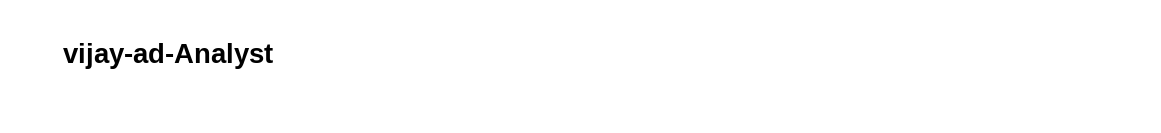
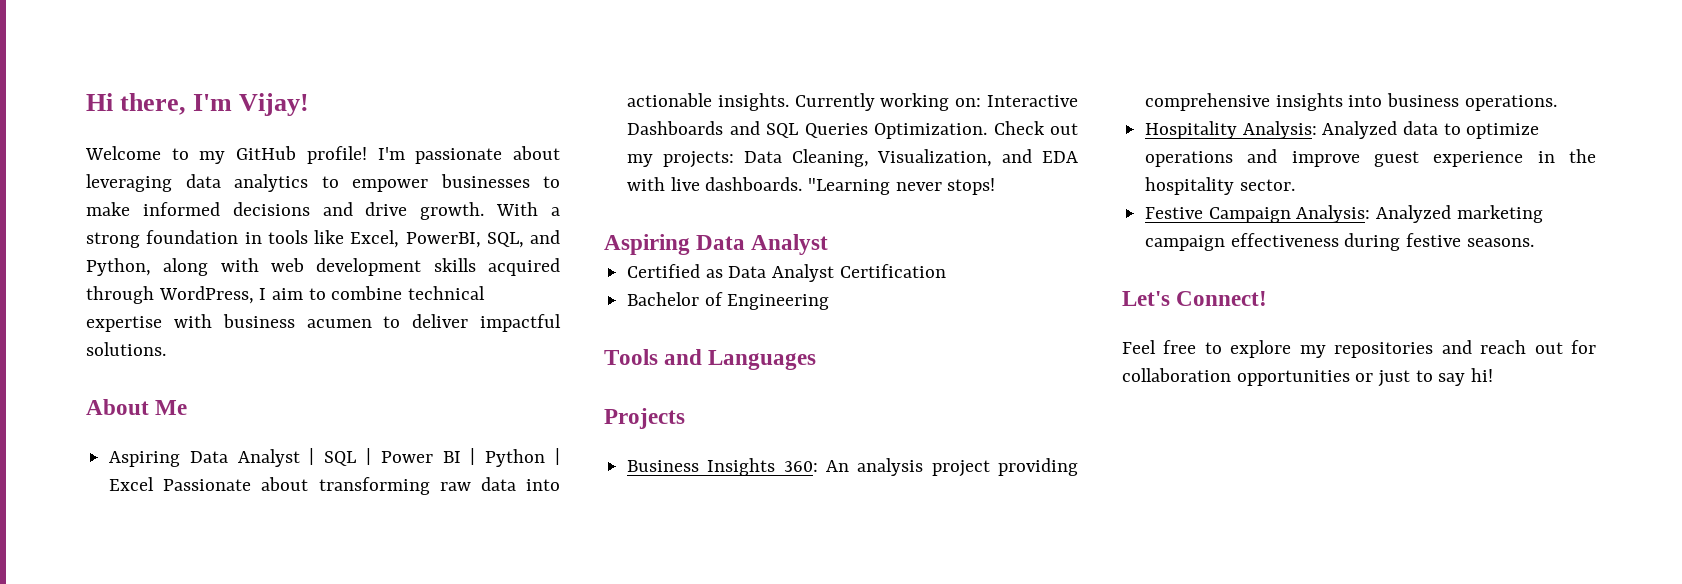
[63,43,273,69] vijay-ad-Analyst -> [86,93,310,116] [85,146,560,164] [86,174,560,192] [86,202,560,220] [86,230,560,248] [86,258,560,276] [86,286,486,304] [86,314,561,332] [86,342,166,356] [86,399,188,415] [109,448,561,467] [109,477,560,495] [627,93,1078,111] [627,121,1078,139] [627,149,1078,168] [627,177,996,195] [604,234,829,255] [627,264,946,282] [627,292,830,310] [604,349,817,370] [604,408,685,429] [627,458,1078,477] [1145,93,1557,111] [1145,121,1540,139] [1145,149,1596,167] [1145,177,1295,195] [1145,205,1543,223] [1145,233,1534,251] [1122,291,1268,306] [1122,340,1596,358] [1122,368,1494,387] Hi there, I'm Vijay! // Welcome to my GitHub profile! I'm passionate about leveraging data analytics to empower businesses to make informed decisions and drive growth. With a strong foundation in tools like Excel, PowerBI, SQL, and Python, along with web development skills acquired through WordPress, I aim to combine technical expertise with business acumen to deliver impactful solutions. // About Me // Aspiring Data Analyst | SQL | Power BI | Python | Excel Passionate about transforming raw data into actionable insights. Currently working on: Interactive Dashboards and SQL Queries Optimization. Check out my projects: Data Cleaning, Visualization, and EDA with live dashboards. "Learning never stops! // Aspiring Data Analyst // Certified as Data Analyst Certification // Bachelor of Engineering // Tools and Languages // Projects // Business Insights 360: An analysis project providing comprehensive insights into business operations. // Hospitality Analysis: Analyzed data to optimize operations and improve guest experience in the hospitality sector. // Festive Campaign Analysis: Analyzed marketing campaign effectiveness during festive seasons. // Let's Connect! // Feel free to explore my repositories and reach out for collaboration opportunities or just to say hi!

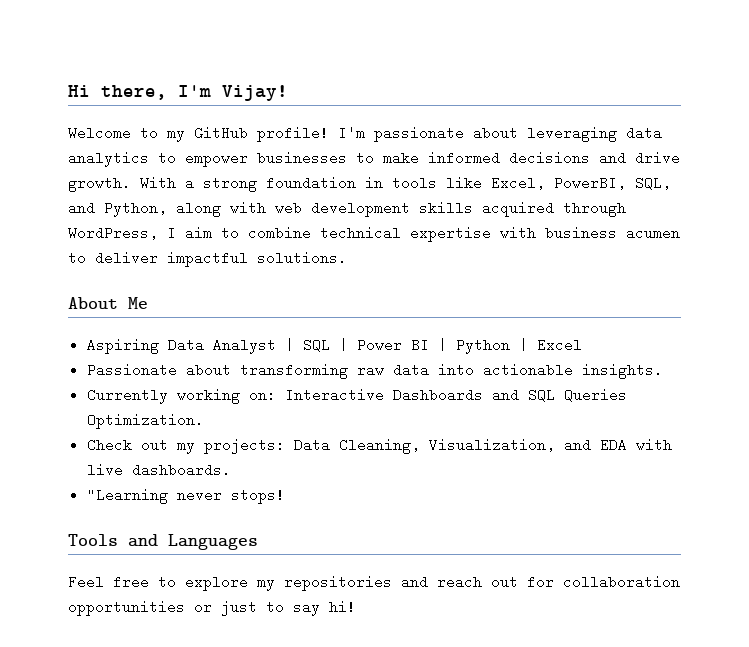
(155, 484) none -> (582, 345) //
(789, 102) none -> (663, 371) //
(988, 131) none -> (204, 421) //
(803, 184) none -> (231, 470) //
[604,234,829,255] [627,264,946,282] [627,292,830,310] [604,349,817,370] [604,408,685,429] [627,458,1078,477] [1145,93,1557,111] [1145,121,1540,139] [1145,149,1596,167] [1145,177,1295,195] [1145,205,1543,223] [1145,233,1534,251] [1122,291,1268,306] Aspiring Data Analyst // Certified as Data Analyst Certification // Bachelor of Engineering // Tools and Languages // Projects // Business Insights 360: An analysis project providing comprehensive insights into business operations. // Hospitality Analysis: Analyzed data to optimize operations and improve guest experience in the hospitality sector. // Festive Campaign Analysis: Analyzed marketing campaign effectiveness during festive seasons. // Let's Connect! -> [68,534,258,550] Tools and Languages

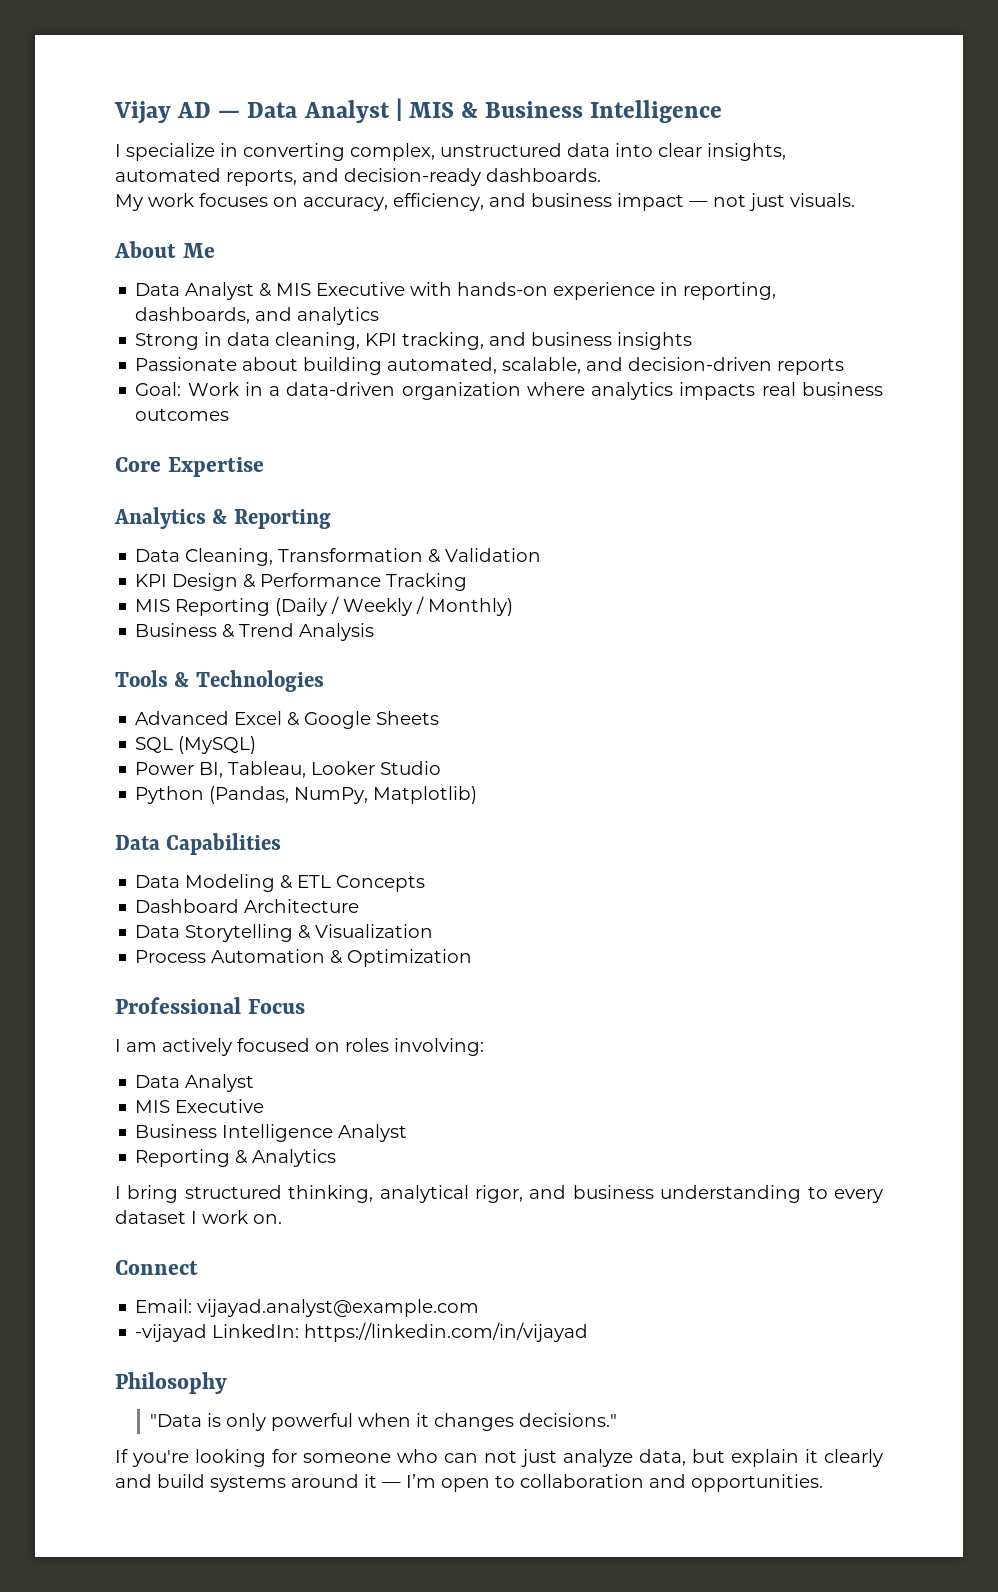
[68,85,288,101] [68,126,662,142] [68,151,680,167] [68,176,671,192] [68,201,626,217] [68,226,680,242] [68,251,347,267] Hi there, I'm Vijay! // Welcome to my GitHub profile! I'm passionate about leveraging data analytics to empower businesses to make informed decisions and drive growth. With a strong foundation in tools like Excel, PowerBI, SQL, and Python, along with web development skills acquired through WordPress, I aim to combine technical expertise with business acumen to deliver impactful solutions. -> [114,98,723,124] [115,143,786,161] [115,168,601,186] [115,193,855,211] Vijay AD — Data Analyst | MIS & Business Intelligence // I specialize in converting complex, unstructured data into clear insights, automated reports, and decision-ready dashboards. // My work focuses on accuracy, efficiency, and business impact — not just visuals.
[86,338,582,354] [86,363,663,379] [86,388,627,404] [86,413,204,429] [86,438,672,454] [86,463,231,477] [86,488,285,504] [68,534,258,550] [68,575,680,591] [68,600,356,616] Aspiring Data Analyst | SQL | Power BI | Python | Excel // Passionate about transforming raw data into actionable insights. // Currently working on: Interactive Dashboards and SQL Queries Optimization. // Check out my projects: Data Cleaning, Visualization, and EDA with live dashboards. // "Learning never stops! // Tools and Languages // Feel free to explore my repositories and reach out for collaboration opportunities or just to say hi! -> [135,282,777,300] [135,307,380,325] [135,332,693,350] [135,357,845,375] [135,382,883,400] [135,408,230,421] [115,457,264,477] [114,507,331,529] [135,548,542,566] [135,573,468,591] [135,596,514,616] [135,623,375,641] [115,670,324,692] [135,711,440,729] [135,736,257,754] [135,761,442,778] [135,786,478,804] [115,833,282,855] [135,874,426,892] [135,899,360,913] [135,924,434,942] [135,949,473,967] [115,997,305,1014] [115,1038,484,1056] [135,1074,255,1092] [135,1099,265,1113] [135,1124,408,1142] [135,1149,337,1167] [115,1185,883,1203] [115,1210,282,1224] [115,1260,198,1275] [135,1299,480,1317] [135,1322,589,1342] [115,1372,227,1394] [150,1413,618,1431] [115,1449,883,1467] [115,1474,823,1492] Data Analyst & MIS Executive with hands-on experience in reporting, dashboards, and analytics // Strong in data cleaning, KPI tracking, and business insights // Passionate about building automated, scalable, and decision-driven reports // Goal: Work in a data-driven organization where analytics impacts real business outcomes // Core Expertise // Analytics & Reporting // Data Cleaning, Transformation & Validation // KPI Design & Performance Tracking // MIS Reporting (Daily / Weekly / Monthly) // Business & Trend Analysis // Tools & Technologies // Advanced Excel & Google Sheets // SQL (MySQL) // Power BI, Tableau, Looker Studio // Python (Pandas, NumPy, Matplotlib) // Data Capabilities // Data Modeling & ETL Concepts // Dashboard Architecture // Data Storytelling & Visualization // Process Automation & Optimization // Professional Focus // I am actively focused on roles involving: // Data Analyst // MIS Executive // Business Intelligence Analyst // Reporting & Analytics // I bring structured thinking, analytical rigor, and business understanding to every dataset I work on. // Connect // Email: vijayad.analyst@example.com // -vijayad LinkedIn: https://linkedin.com/in/vijayad // Philosophy // "Data is only powerful when it changes decisions." // If you're looking for someone who can not just analyze data, but explain it clearly and build systems around it — I’m open to collaboration and opportunities.

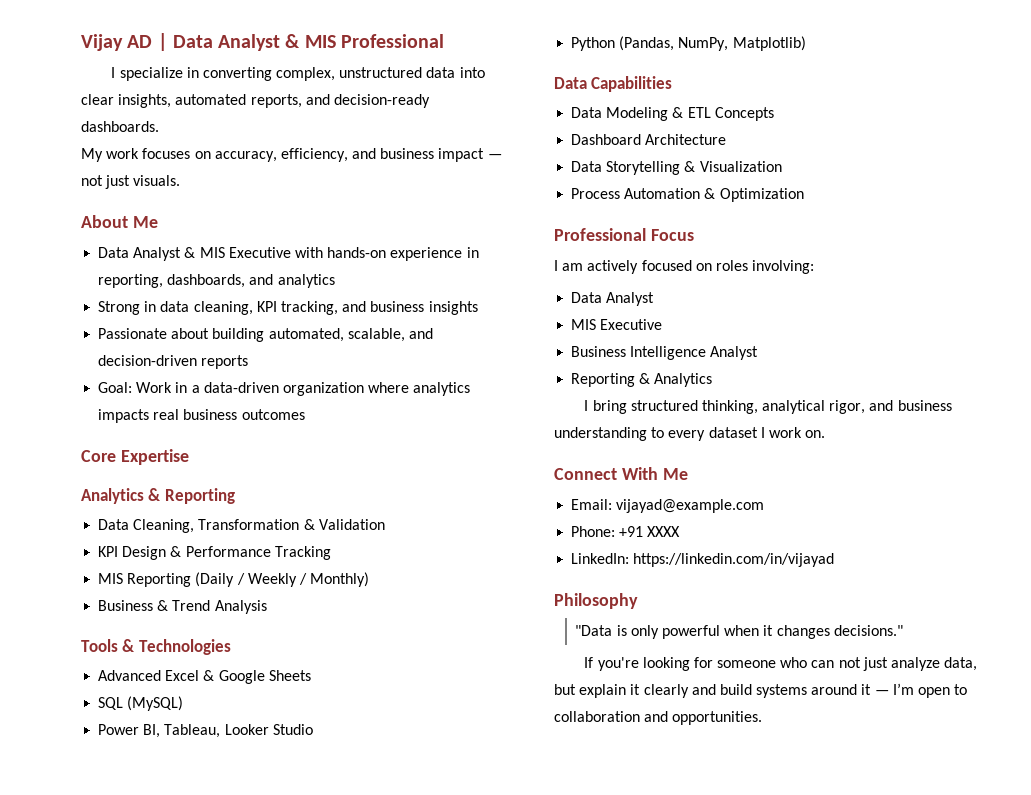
[218,98,723,123] — Data Analyst | MIS & Business Intelligence -> [157,33,444,51] | Data Analyst & MIS Professional
(198, 1267) none -> [621,467,688,480] With Me
[197,1299,480,1317] [135,1324,208,1342] vijayad.analyst@example.com // -vijayad -> [616,499,765,513] [571,526,681,537] vijayad@example.com // Phone: +91 XXXX //

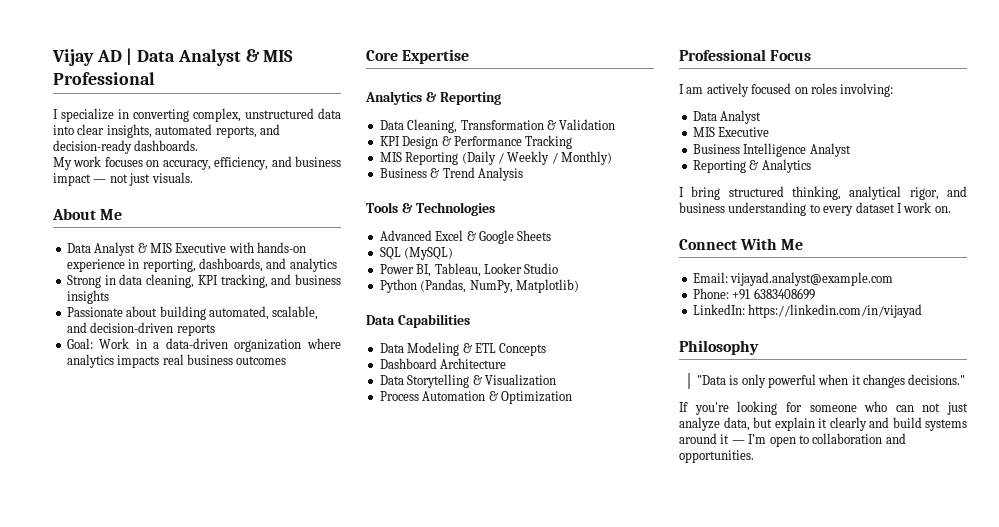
[616,499,765,513] vijayad@example.com -> [730,272,894,286] vijayad.analyst@example.com
[647,526,681,537] XXXX -> [753,288,815,300] 6383408699

